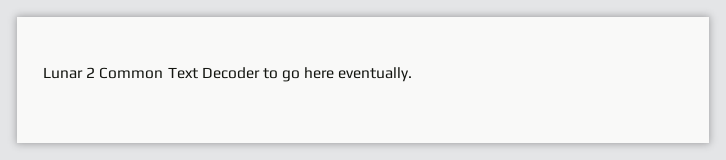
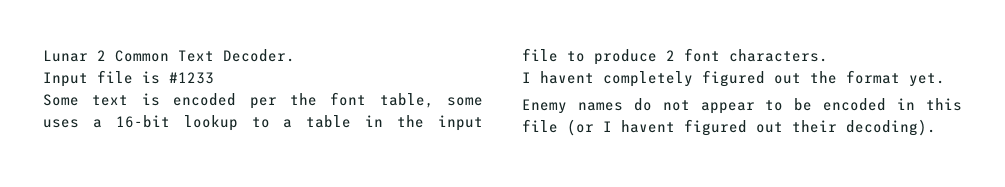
[201,67,413,82] Decoder to go here eventually. -> [223,49,295,62] [43,70,214,87] [43,92,483,109] [43,115,484,131] [522,48,828,65] [522,70,945,87] [522,98,963,114] [522,119,936,136] Decoder. // Input file is #1233 // Some text is encoded per the font table, some uses a 16-bit lookup to a table in the input file to produce 2 font characters. // I havent completely figured out the format yet. // Enemy names do not appear to be encoded in this file (or I havent figured out their decoding).

